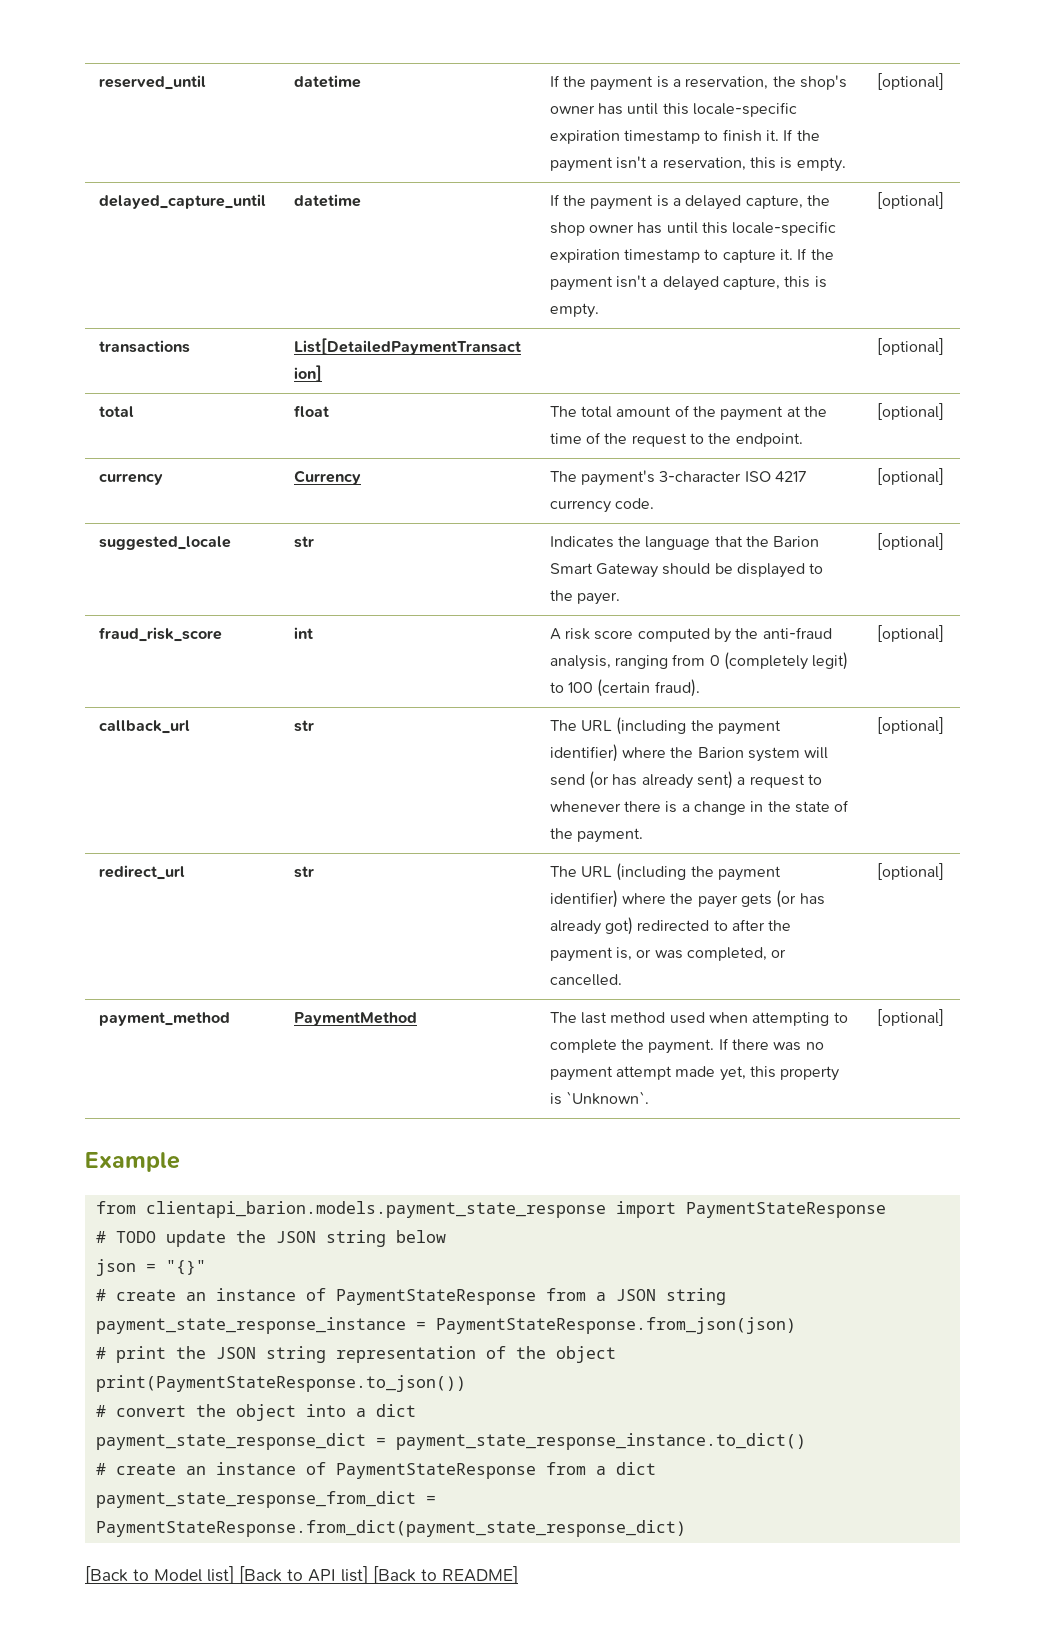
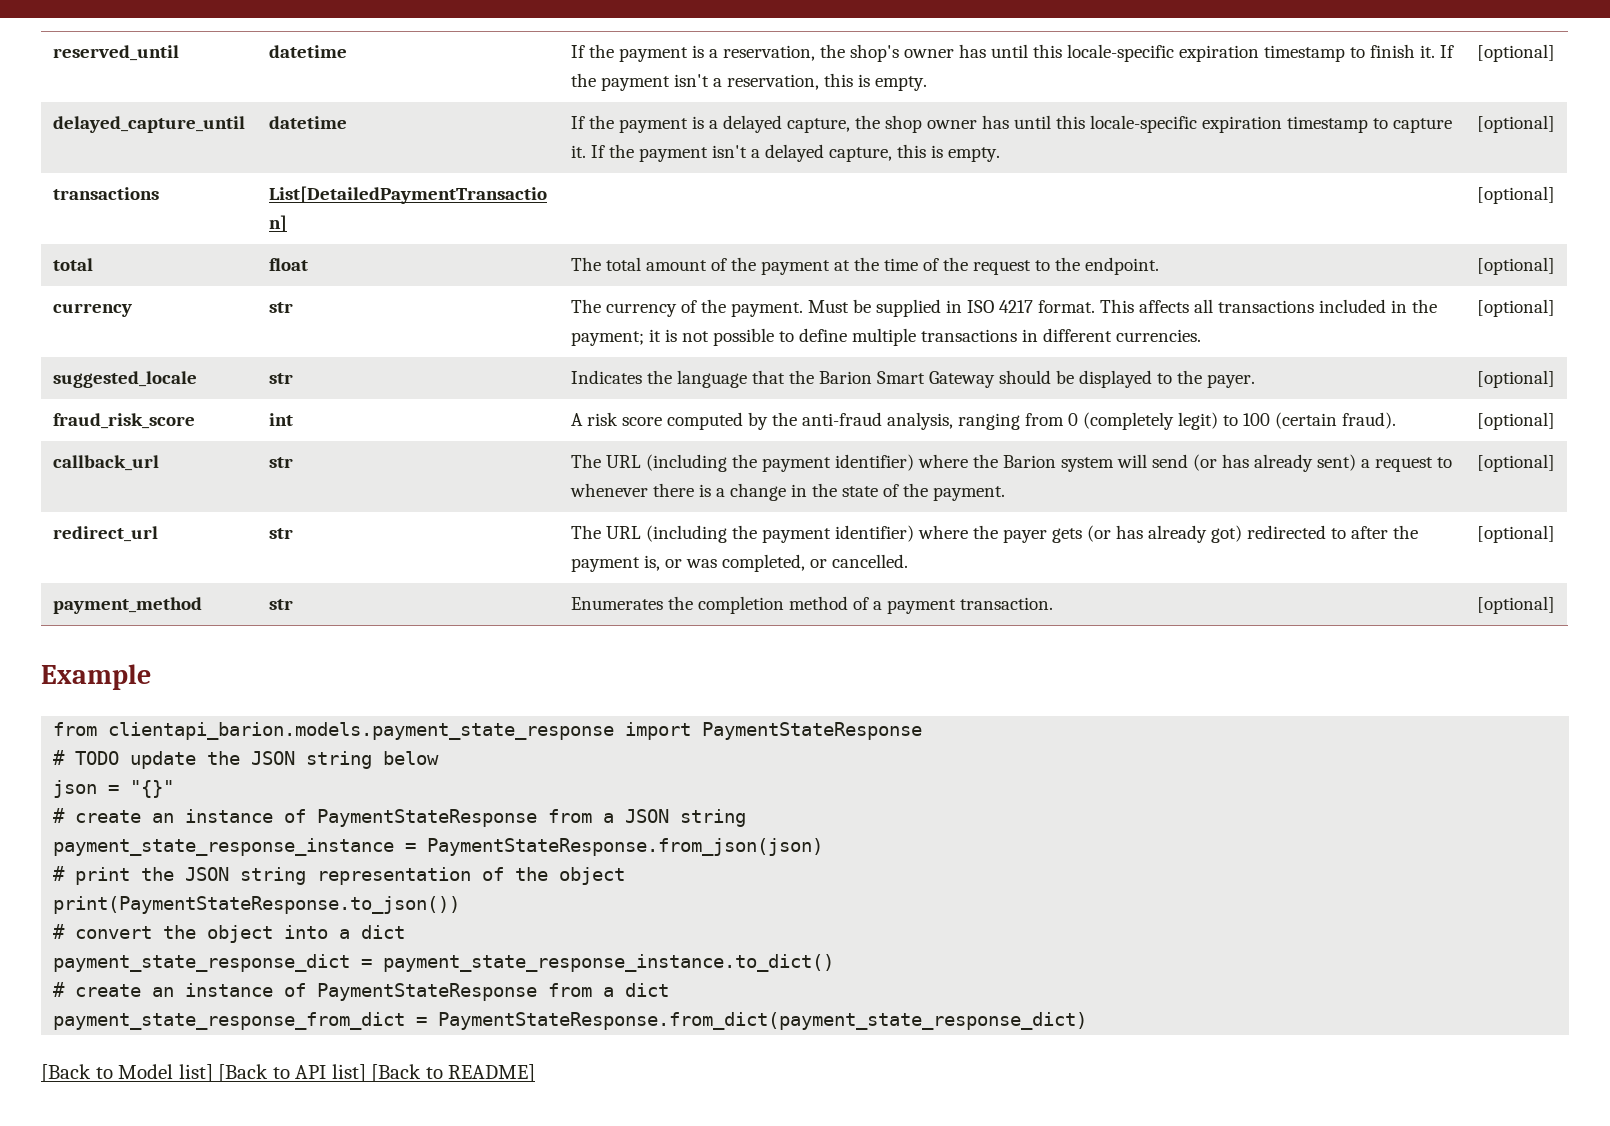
[293,470,361,485] [549,470,808,486] [549,498,655,513] Currency | The payment's 3-character ISO 4217 currency code. -> [268,302,293,313] [570,299,1437,317] [570,328,1201,346] str | The currency of the payment. Must be supplied in ISO 4217 format. This affects all transactions included in the payment; it is not possible to define multiple transactions in different currencies.
[293,1012,417,1026] [549,1012,848,1026] [549,1038,824,1054] [549,1066,840,1081] [549,1091,650,1105] PaymentMethod | The last method used when attempting to complete the payment. If there was no payment attempt made yet, this property is `Unknown`. -> [268,599,293,610] [570,596,1053,614] str | Enumerates the completion method of a payment transaction.

